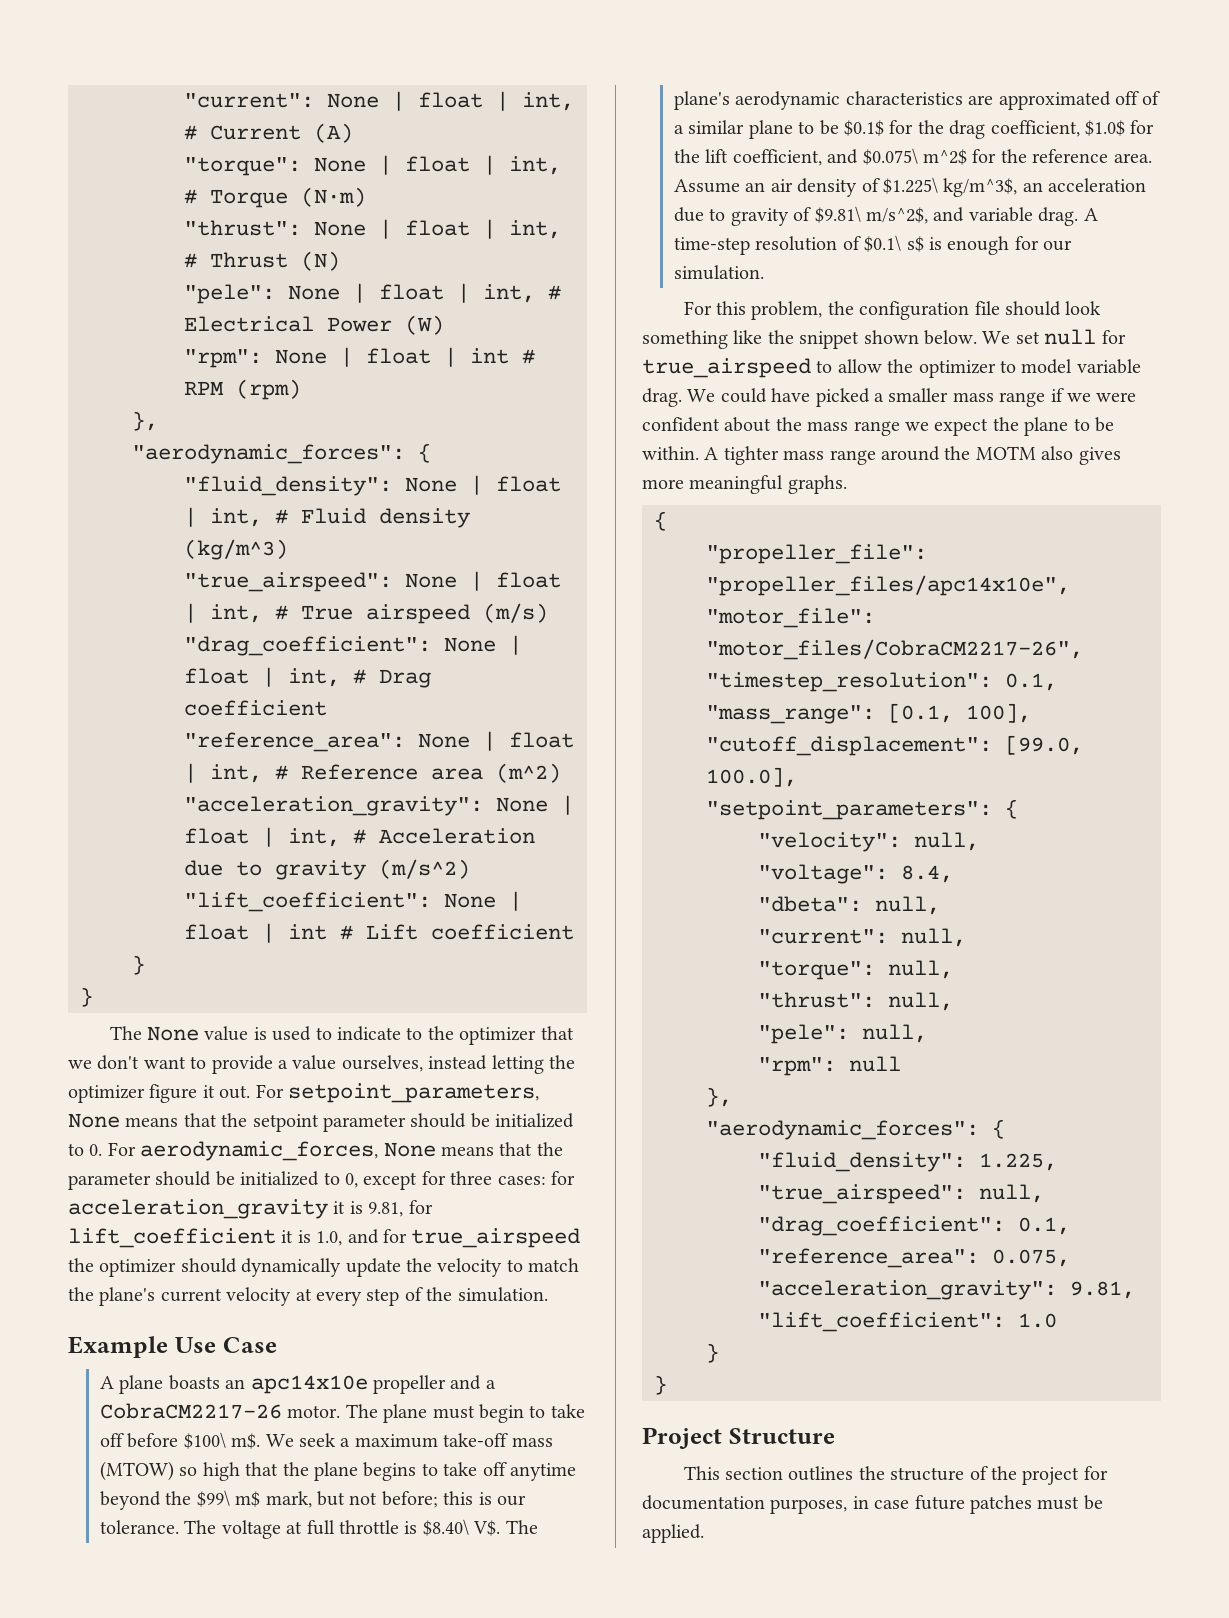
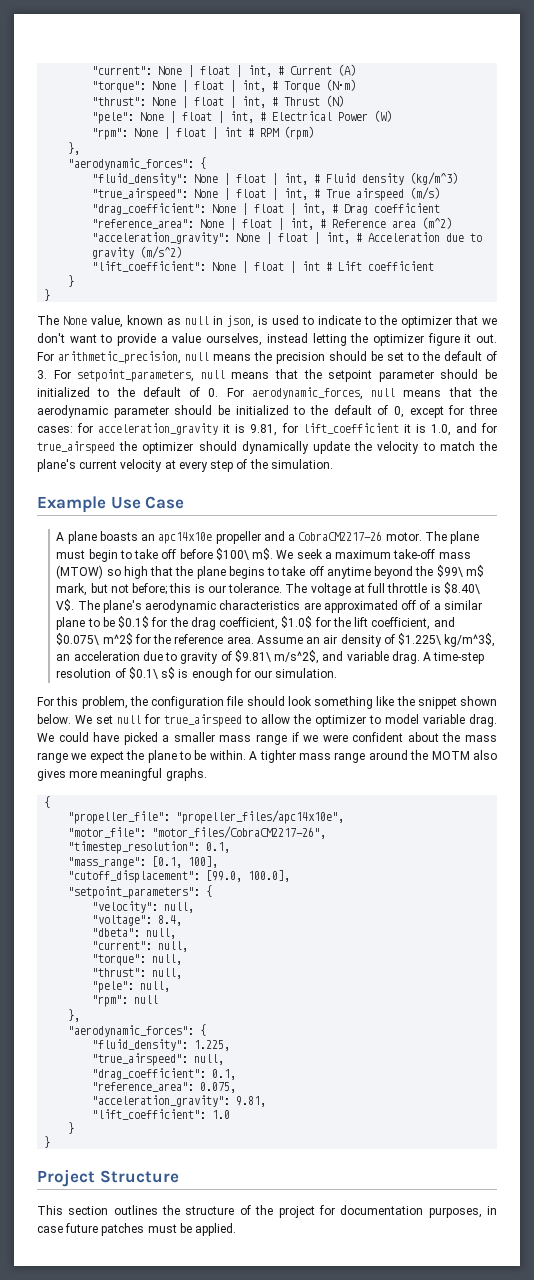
[204,1026,249,1041] value -> [91,315,254,328] value, known as null in json,
[288,1083,539,1103] [68,1113,120,1128] setpoint_parameters, None -> [58,351,497,364] [37,369,225,382] arithmetic_precision, null means the precision should be set to the default of 3. For setpoint_parameters, null
(84, 1149) none -> [116,387,201,397] the default of
[140,1141,563,1161] [68,1171,340,1190] aerodynamic_forces, None means that the parameter should be initialized to -> [251,387,497,400] [37,405,389,418] aerodynamic_forces, null means that the aerodynamic parameter should be initialized to the default of

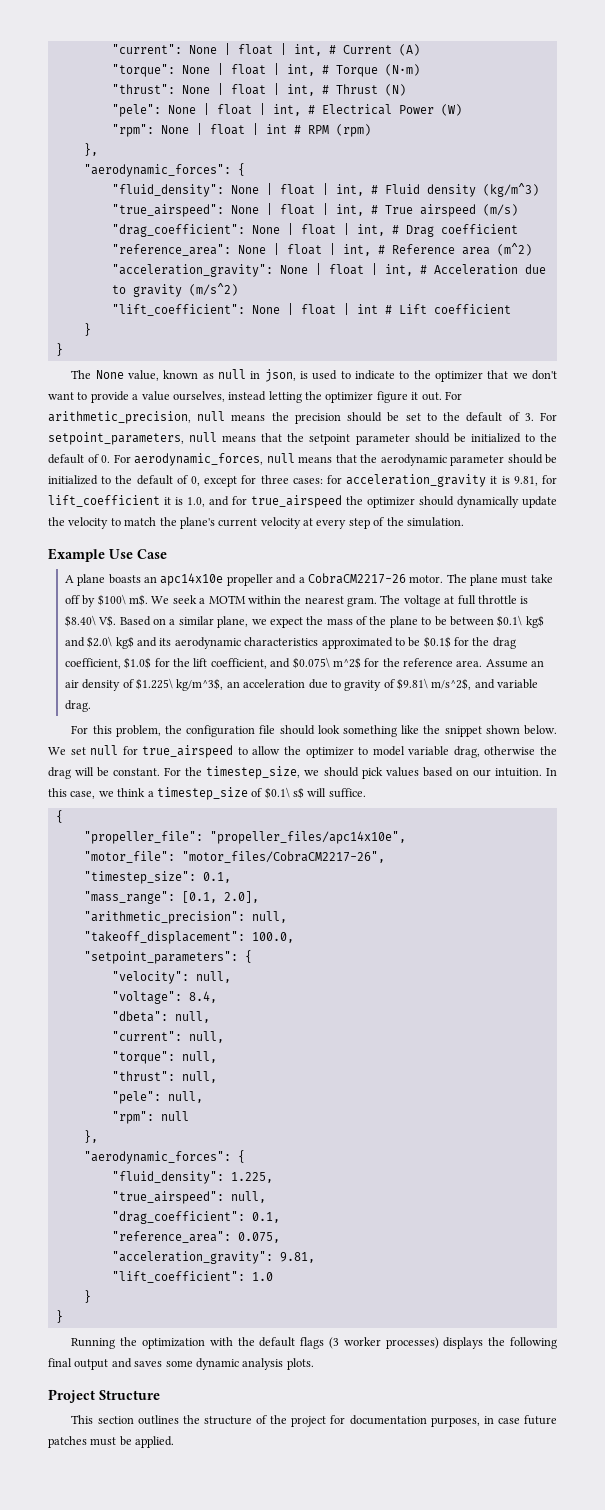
[88,549,213,562] begin to take off before -> [530,574,553,583] [64,595,96,607] take off by
[335,549,471,559] [56,565,484,579] [56,583,283,596] maximum take-off mass (MTOW) so high that the plane begins to take off anytime beyond the $99\ m$ mark, but not before; this is our tolerance. -> [208,595,378,607] MOTM within the nearest gram.
[77,600,482,613] [56,617,86,630] The plane's aerodynamic characteristics are approximated off of a similar plane -> [119,615,544,628] [64,636,393,649] Based on a similar plane, we expect the mass of the plane to be between $0.1\ kg$ and $2.0\ kg$ and its aerodynamic characteristics approximated
[423,652,485,664] [56,667,338,681] A time-step resolution of $0.1\ s$ is enough for our simulation. -> (91, 706) none
[469,714,497,727] [37,732,497,745] [37,750,497,763] [37,768,207,781] drag. We could have picked a smaller mass range if we were confident about the mass range we expect the plane to be within. A tighter mass range around the MOTM also gives more meaningful graphs. -> [453,746,557,758] [48,766,557,779] [48,787,366,800] drag, otherwise the drag will be constant. For the timestep_size, we should pick values based on our intuition. In this case, we think a timestep_size of $0.1\ s$ will suffice.
[68,841,201,854] "timestep_resolution": -> [83,871,196,884] "timestep_size":
[188,856,219,868] [68,870,291,883] 100], // "cutoff_displacement": [99.0, 100.0], -> [223,891,259,903] [83,911,287,924] [83,931,294,944] 2.0], // "arithmetic_precision": null, // "takeoff_displacement": 100.0,
(51, 1142) none -> [71,1337,557,1349] [48,1358,314,1370] // Running the optimization with the default flags (3 worker processes) displays the following final output and saves some dynamic analysis plots.

